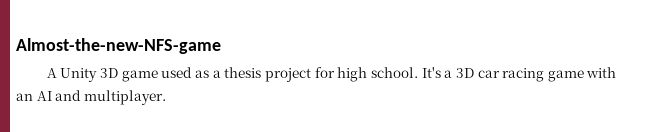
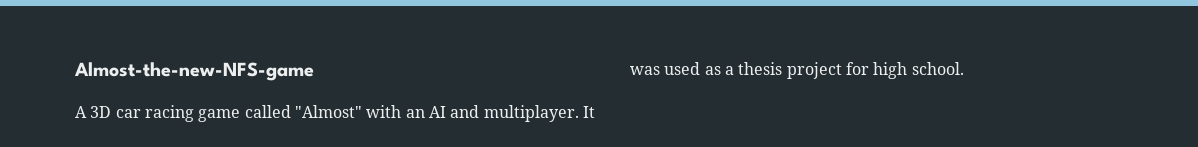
[60,68,158,82] Unity 3D game -> [90,105,595,122] [630,66,660,75] 3D car racing game called "Almost" with an AI and multiplayer. It was
[421,67,617,82] [16,90,166,105] It's a 3D car racing game with an AI and multiplayer. -> (964, 68) none

